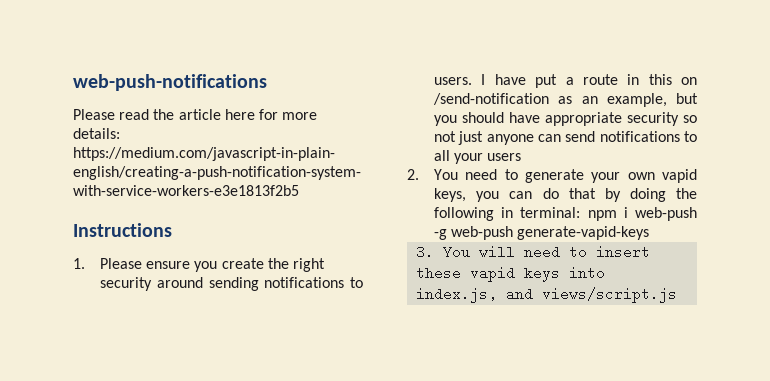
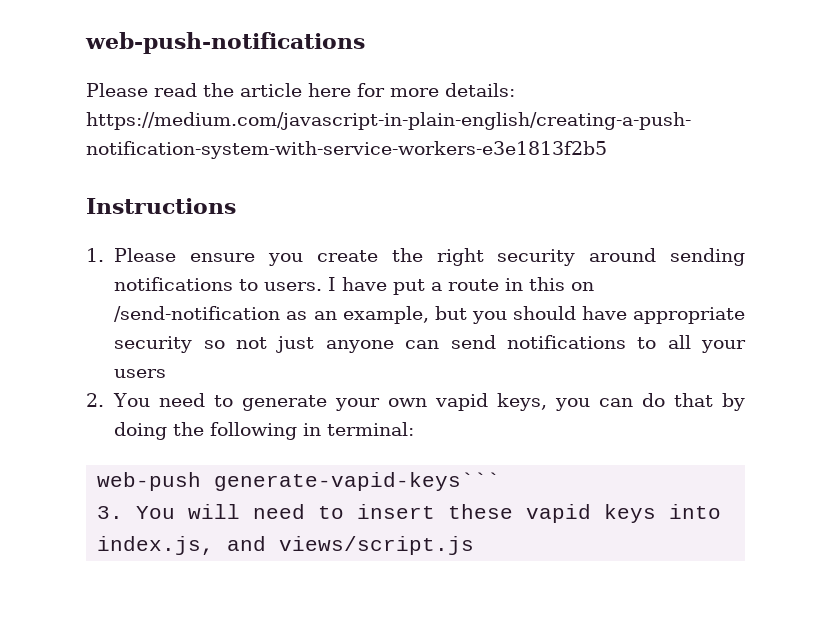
[587,207,697,221] [434,226,650,240] npm i web-push -g web-push generate-vapid-keys -> [97,472,501,491] // web-push generate-vapid-keys```

